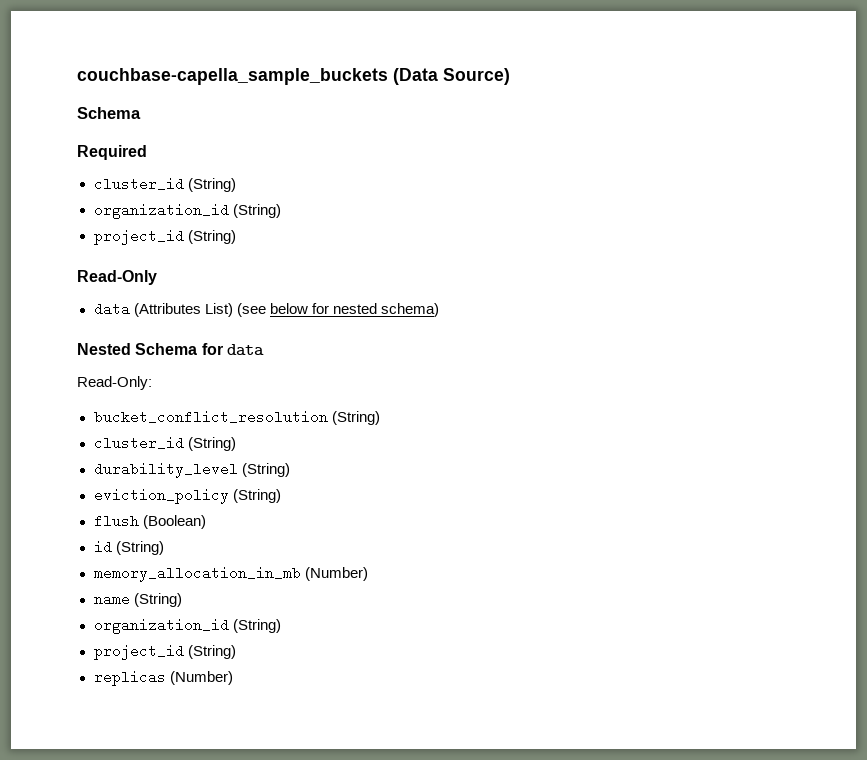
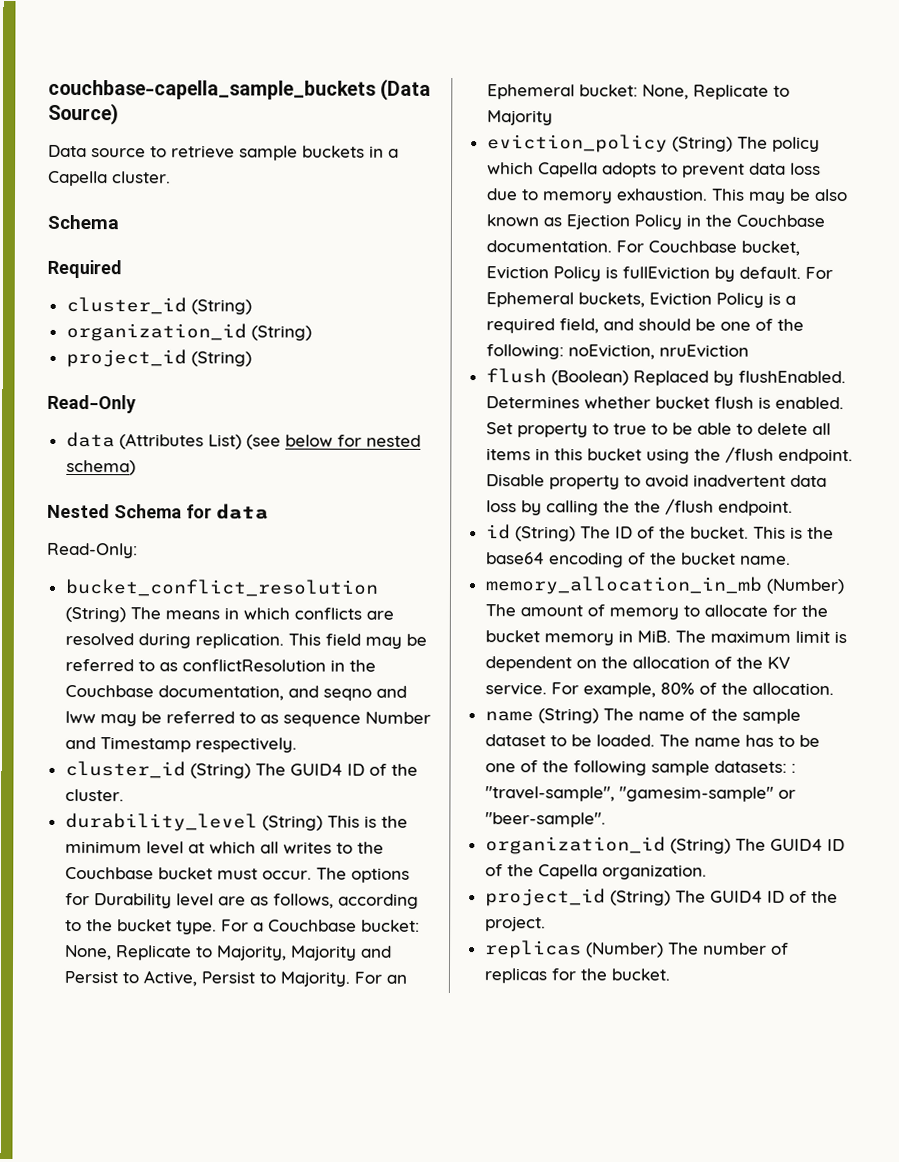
(510, 76) none -> [48,144,399,161] [48,170,171,187] // Data source to retrieve sample buckets in a Capella cluster.
[93,436,236,451] [93,462,290,478] [93,488,281,504] [93,514,206,529] [93,540,164,555] [93,566,368,582] [93,592,182,607] [93,618,281,634] [93,644,236,660] [93,670,233,686] // cluster_id (String) // durability_level (String) // eviction_policy (String) // flush (Boolean) // id (String) // memory_allocation_in_mb (Number) // name (String) // organization_id (String) // project_id (String) // replicas (Number) -> [129,607,394,620] [64,632,427,649] [64,658,376,672] [64,684,407,701] [64,710,431,727] [64,736,297,753] [64,760,418,779] [64,788,124,802] [64,812,408,832] [64,840,384,855] [64,866,410,883] [64,892,419,909] [64,919,420,935] [64,944,392,961] [63,970,407,987] [486,84,790,100] [486,110,553,126] [486,134,820,153] [486,162,821,178] [485,188,848,204] [485,214,825,230] [485,240,800,256] [485,266,833,282] [485,292,796,308] [485,318,804,334] [485,344,749,360] [485,368,846,386] [485,396,844,410] [485,422,831,438] [485,446,853,465] [485,474,827,490] [485,498,793,516] [485,524,834,542] [485,552,791,568] [484,576,845,595] [484,604,828,620] [484,630,847,646] [484,656,790,672] [484,682,834,698] [484,708,801,724] [484,734,820,747] [484,760,796,776] [484,786,796,802] [484,812,606,828] [484,836,845,855] [484,864,707,880] [484,888,838,907] [484,916,546,932] [484,940,789,959] [483,968,670,984] The means in which conflicts are resolved during replication. This field may be referred to as conflictResolution in the Couchbase documentation, and seqno and lww may be referred to as sequence Number and Timestamp respectively. // cluster_id (String) The GUID4 ID of the cluster. // durability_level (String) This is the minimum level at which all writes to the Couchbase bucket must occur. The options for Durability level are as follows, according to the bucket type. For a Couchbase bucket: None, Replicate to Majority, Majority and Persist to Active, Persist to Majority. For an Ephemeral bucket: None, Replicate to Majority // eviction_policy (String) The policy which Capella adopts to prevent data loss due to memory exhaustion. This may be also known as Ejection Policy in the Couchbase documentation. For Couchbase bucket, Eviction Policy is fullEviction by default. For Ephemeral buckets, Eviction Policy is a required field, and should be one of the following: noEviction, nruEviction // flush (Boolean) Replaced by flushEnabled. Determines whether bucket flush is enabled. Set property to true to be able to delete all items in this bucket using the /flush endpoint. Disable property to avoid inadvertent data loss by calling the the /flush endpoint. // id (String) The ID of the bucket. This is the base64 encoding of the bucket name. // memory_allocation_in_mb (Number) The amount of memory to allocate for the bucket memory in MiB. The maximum limit is dependent on the allocation of the KV service. For example, 80% of the allocation. // name (String) The name of the sample dataset to be loaded. The name has to be one of the following sample datasets: : "travel-sample", "gamesim-sample" or "beer-sample". // organization_id (String) The GUID4 ID of the Capella organization. // project_id (String) The GUID4 ID of the project. // replicas (Number) The number of replicas for the bucket.

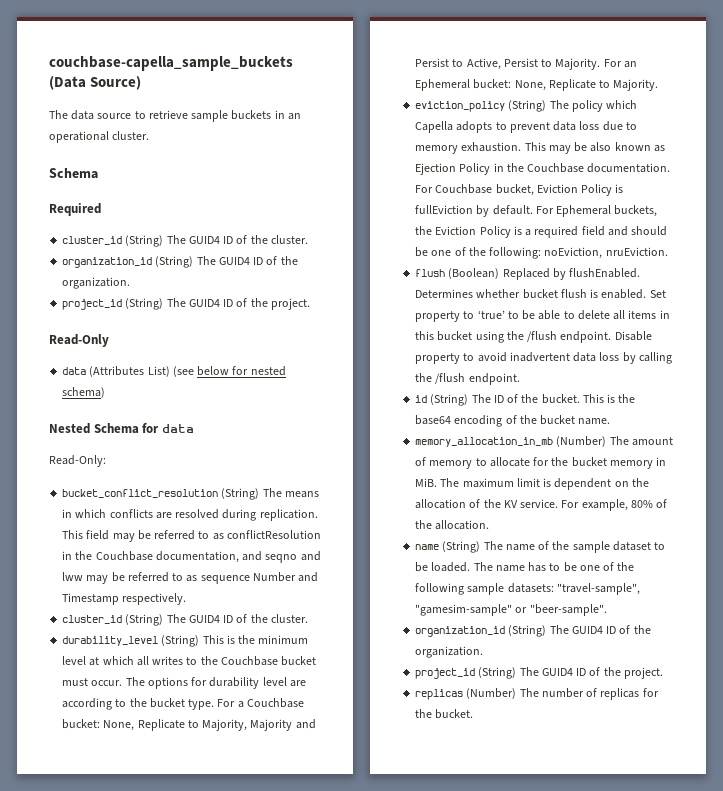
[48,144,87,158] Data -> [49,110,95,120] The data
[388,148,399,158] [48,170,108,187] a Capella -> [287,113,301,120] [49,131,109,143] an operational
[65,322,312,342] [65,348,252,368] // organization_id (String) // project_id (String) -> [166,235,308,244] [62,256,298,268] [62,277,131,289] [62,298,310,310] The GUID4 ID of the cluster. // organization_id (String) The GUID4 ID of the organization. // project_id (String) The GUID4 ID of the project.
[93,893,172,909] Durability -> [209,677,260,689] durability
[249,893,334,909] as follows, -> (306, 683) none
[486,110,553,126] Majority -> [613,79,659,91] Majority.
(645, 300) none -> [415,226,433,235] the
[558,318,599,334] field, -> [581,226,605,236] field
[658,344,749,358] nruEviction -> [605,247,668,256] nruEviction.
[612,423,647,435] true -> [477,310,505,319] ‘true’
[633,500,661,513] the -> (433, 377) none
[790,763,796,773] : -> (554, 588) none
[537,864,598,880] Capella -> (651, 629) none

